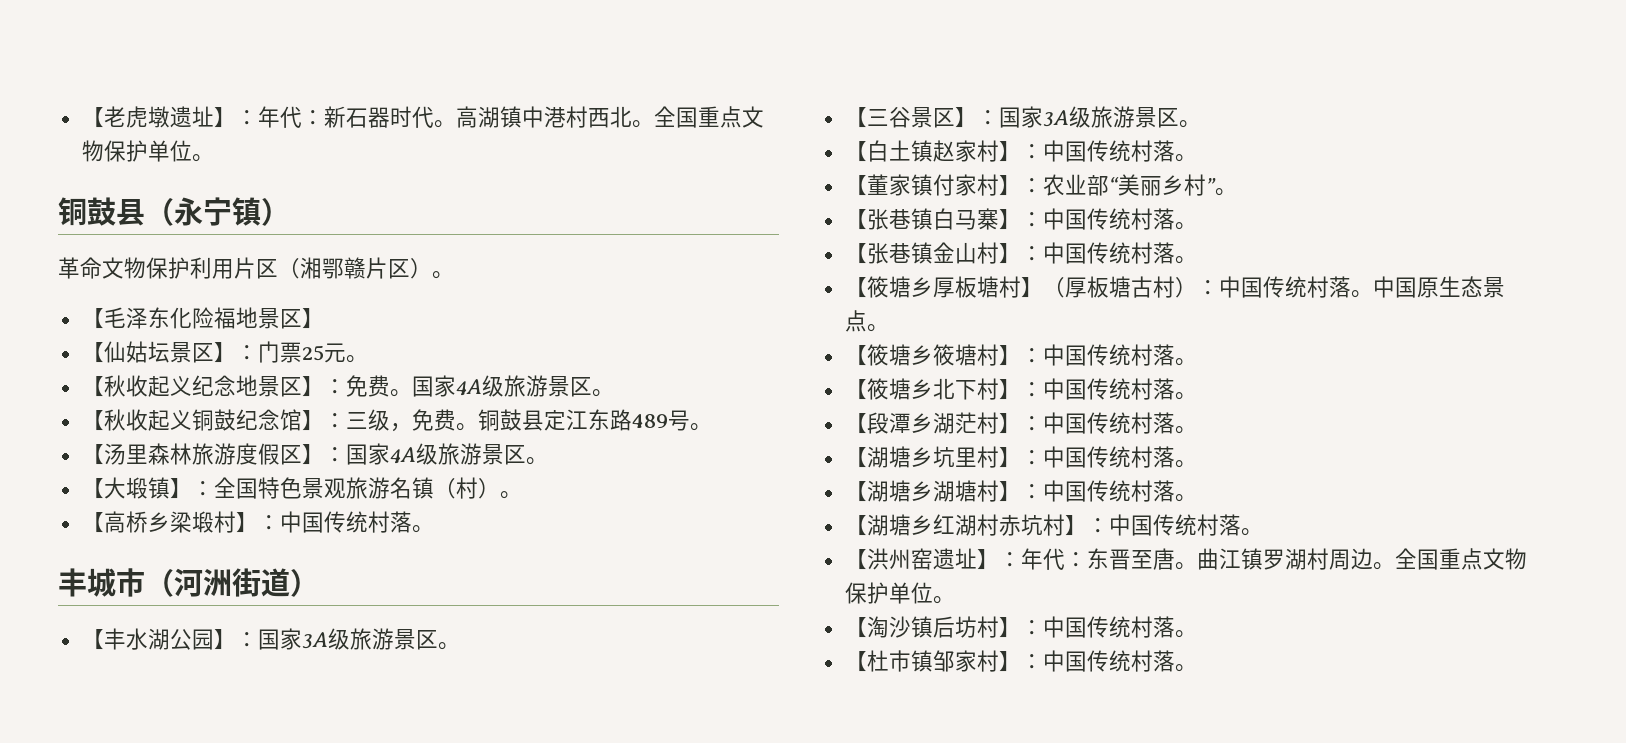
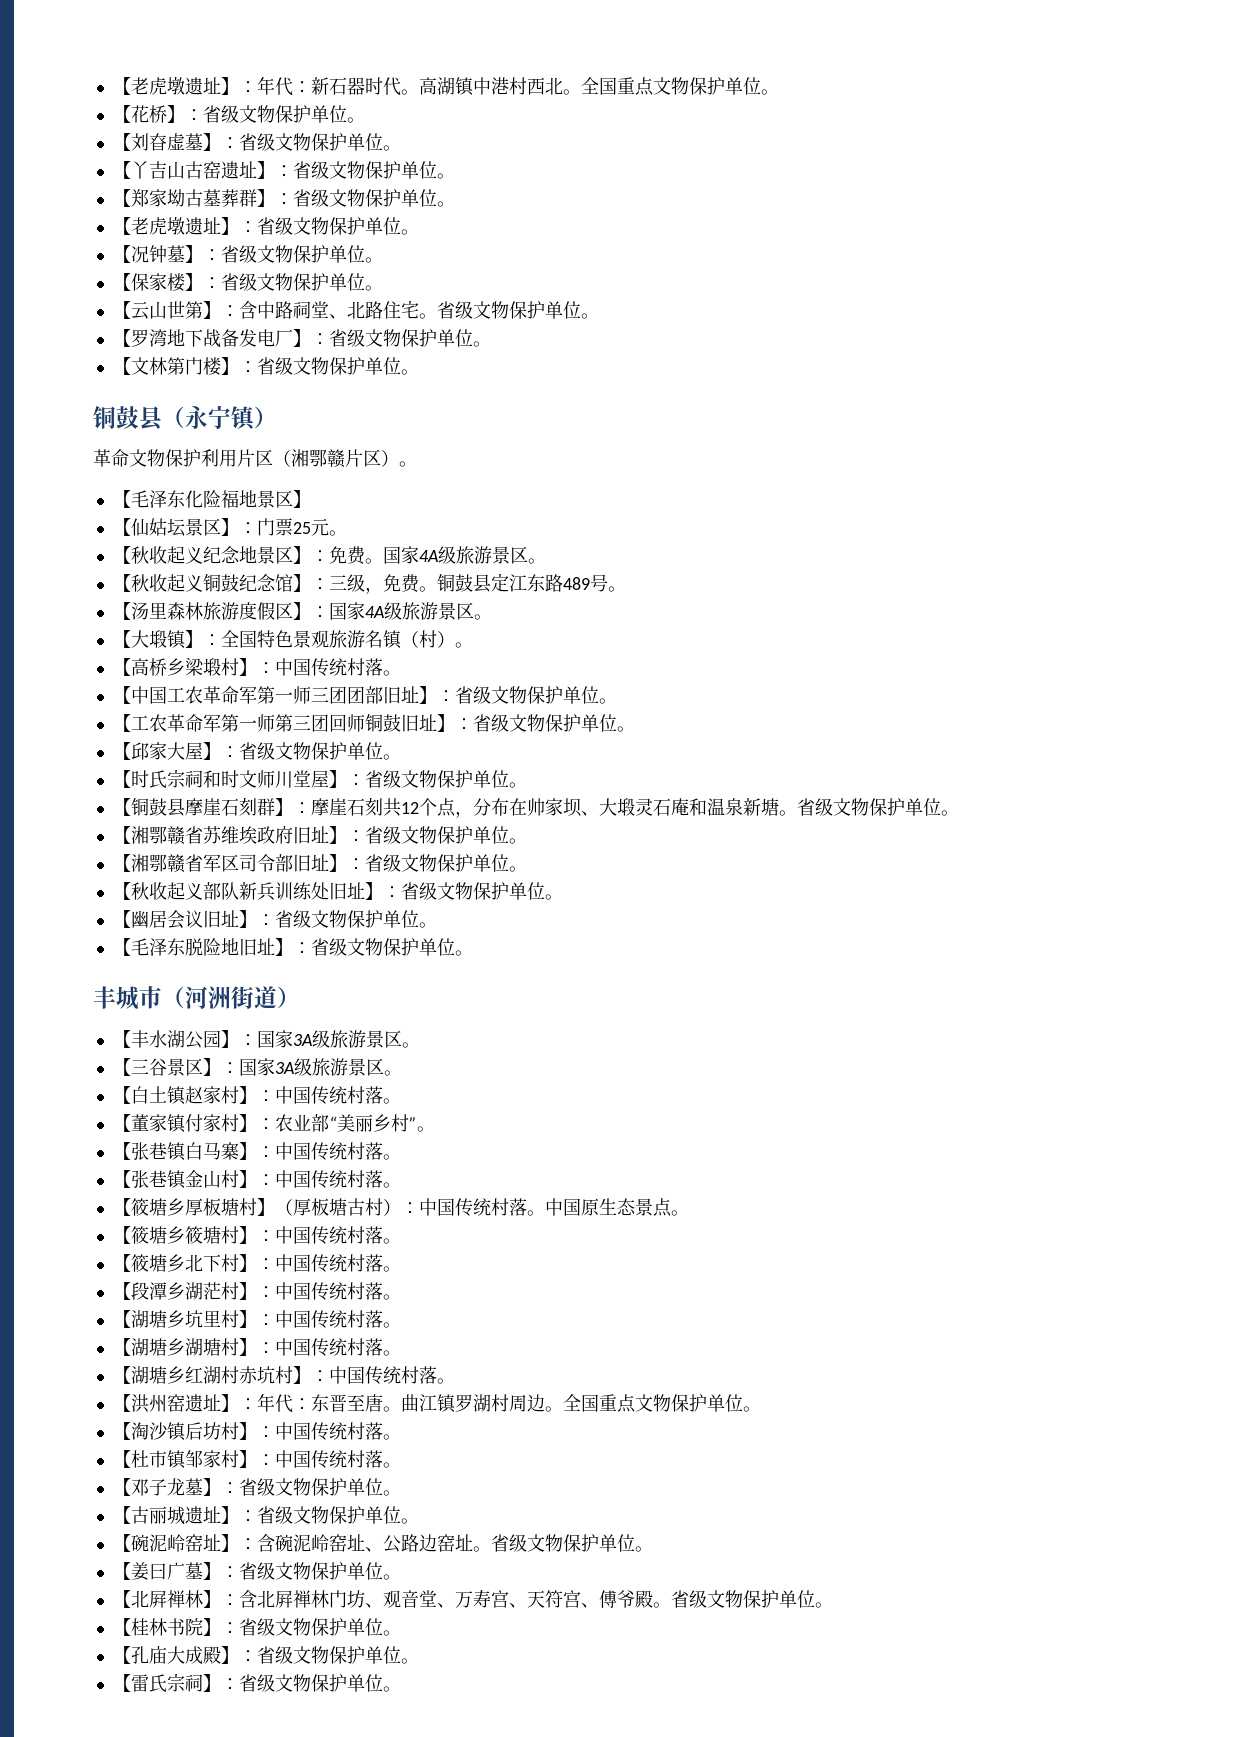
(214, 158) none -> [112,105,365,123] [112,133,401,151] [112,161,455,179] [112,189,455,207] [112,216,419,235] [112,245,383,263] [112,273,383,292] [112,300,599,320] [112,329,491,348] [112,357,419,376] // 【花桥】：省级文物保护单位。 // 【刘昚虚墓】：省级文物保护单位。 // 【丫吉山古窑遗址】：省级文物保护单位。 // 【郑家坳古墓葬群】：省级文物保护单位。 // 【老虎墩遗址】：省级文物保护单位。 // 【况钟墓】：省级文物保护单位。 // 【保家楼】：省级文物保护单位。 // 【云山世第】：含中路祠堂、北路住宅。省级文物保护单位。 // 【罗湾地下战备发电厂】：省级文物保护单位。 // 【文林第门楼】：省级文物保护单位。
(434, 529) none -> [112,686,617,704] [112,714,635,732] [112,742,401,760] [112,769,527,789] [112,797,959,818] [112,826,527,845] [112,854,527,873] [112,882,563,901] [112,910,437,929] [112,938,473,956] // 【中国工农革命军第一师三团团部旧址】：省级文物保护单位。 // 【工农革命军第一师第三团回师铜鼓旧址】：省级文物保护单位。 // 【邱家大屋】：省级文物保护单位。 // 【时氏宗祠和时文师川堂屋】：省级文物保护单位。 // 【铜鼓县摩崖石刻群】：摩崖石刻共12个点，分布在帅家坝、大塅灵石庵和温泉新塘。省级文物保护单位。 // 【湘鄂赣省苏维埃政府旧址】：省级文物保护单位。 // 【湘鄂赣省军区司令部旧址】：省级文物保护单位。 // 【秋收起义部队新兵训练处旧址】：省级文物保护单位。 // 【幽居会议旧址】：省级文物保护单位。 // 【毛泽东脱险地旧址】：省级文物保护单位。
(1197, 668) none -> [112,1478,401,1496] [112,1506,419,1525] [112,1534,653,1553] [112,1562,401,1581] [112,1590,833,1608] [112,1618,401,1636] [112,1646,419,1664] [112,1673,401,1693] // 【邓子龙墓】：省级文物保护单位。 // 【古丽城遗址】：省级文物保护单位。 // 【碗泥岭窑址】：含碗泥岭窑址、公路边窑址。省级文物保护单位。 // 【姜曰广墓】：省级文物保护单位。 // 【北屛禅林】：含北屛禅林门坊、观音堂、万寿宫、天符宫、傅爷殿。省级文物保护单位。 // 【桂林书院】：省级文物保护单位。 // 【孔庙大成殿】：省级文物保护单位。 // 【雷氏宗祠】：省级文物保护单位。

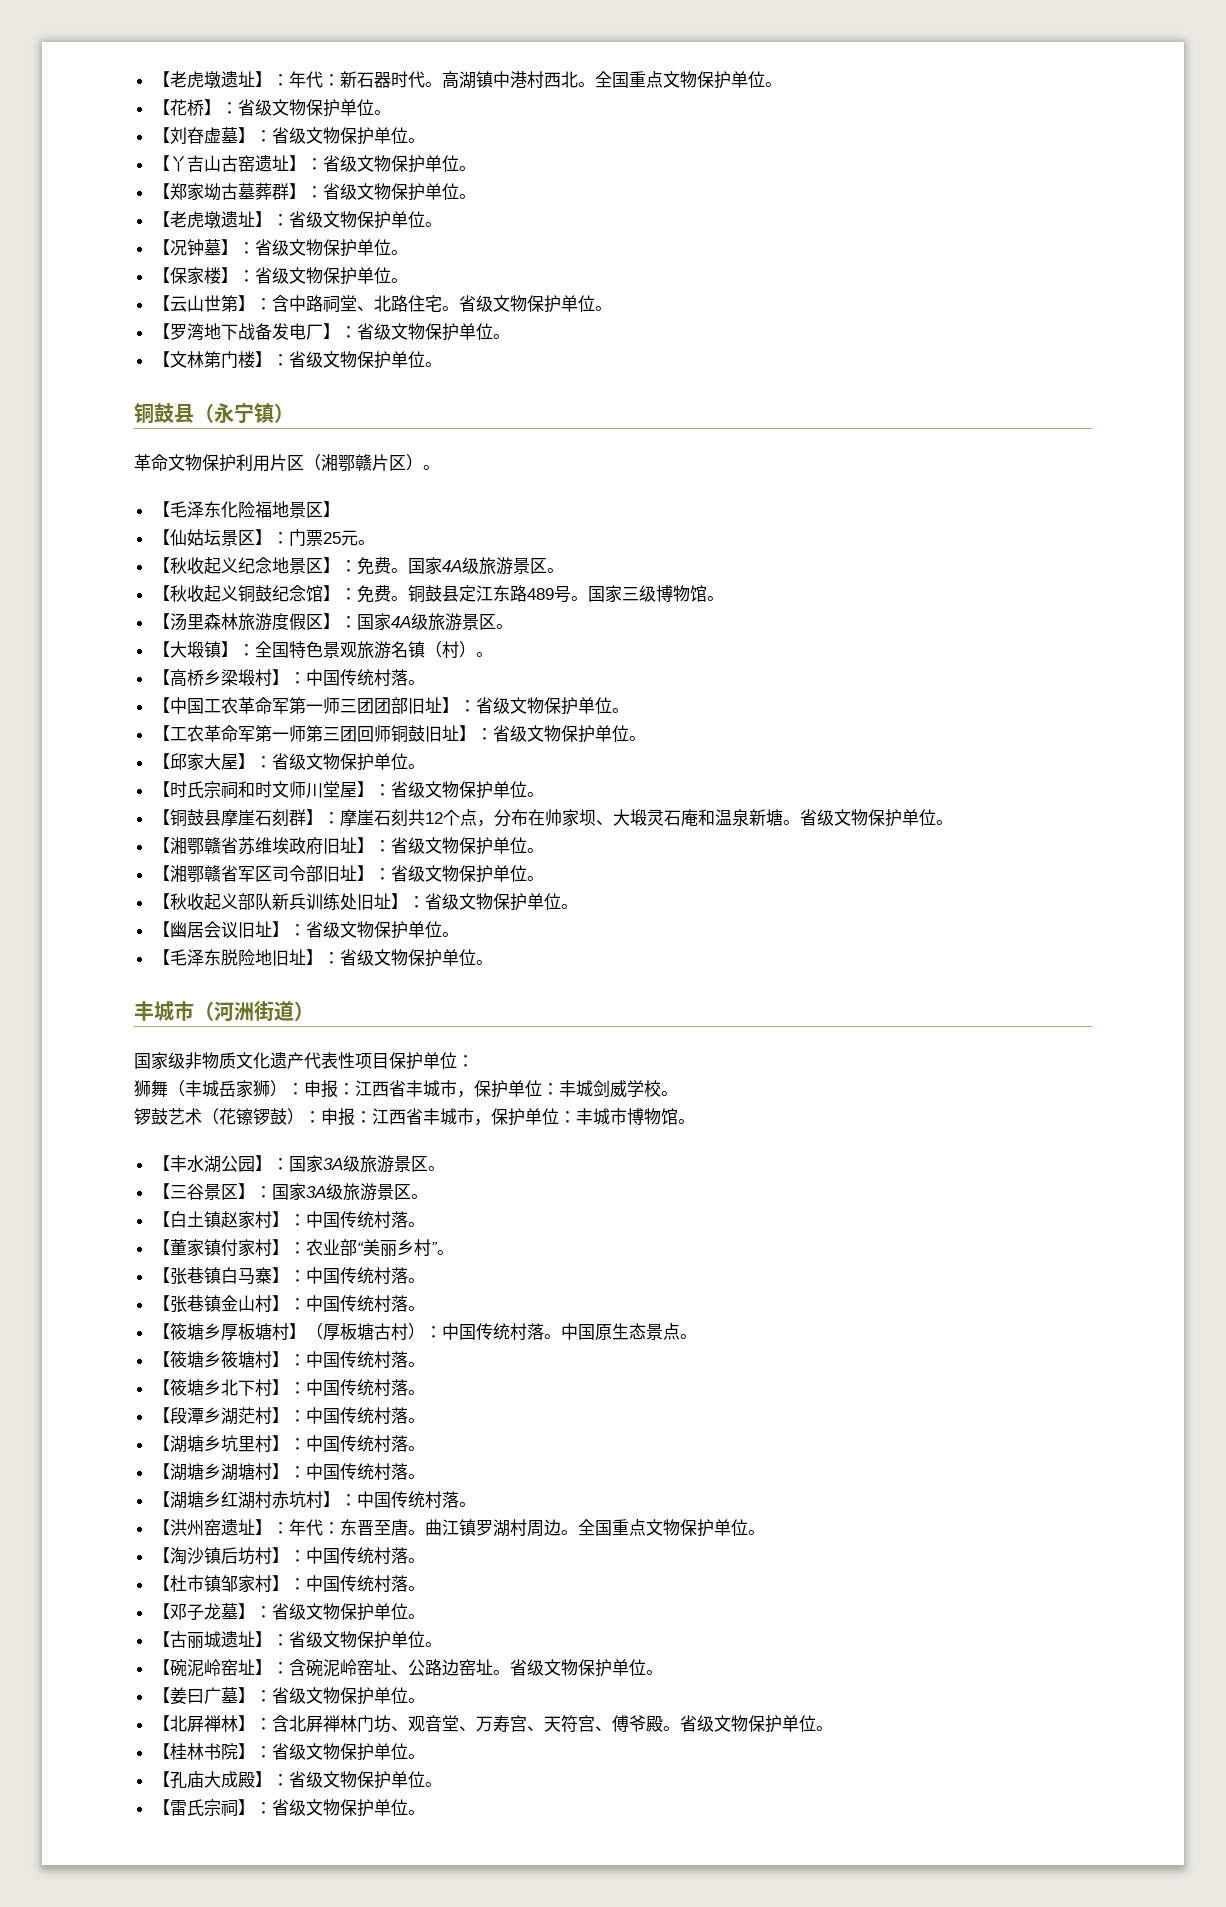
[328,574,383,594] 三级， -> (357, 594) none
(626, 589) none -> [587,585,724,603] 国家三级博物馆。
(300, 997) none -> [134,1052,474,1070] [134,1080,678,1098] [134,1108,695,1126] // 国家级非物质文化遗产代表性项目保护单位： // 狮舞（丰城岳家狮）：申报：江西省丰城市，保护单位：丰城剑威学校。 // 锣鼓艺术（花镲锣鼓）：申报：江西省丰城市，保护单位：丰城市博物馆。

